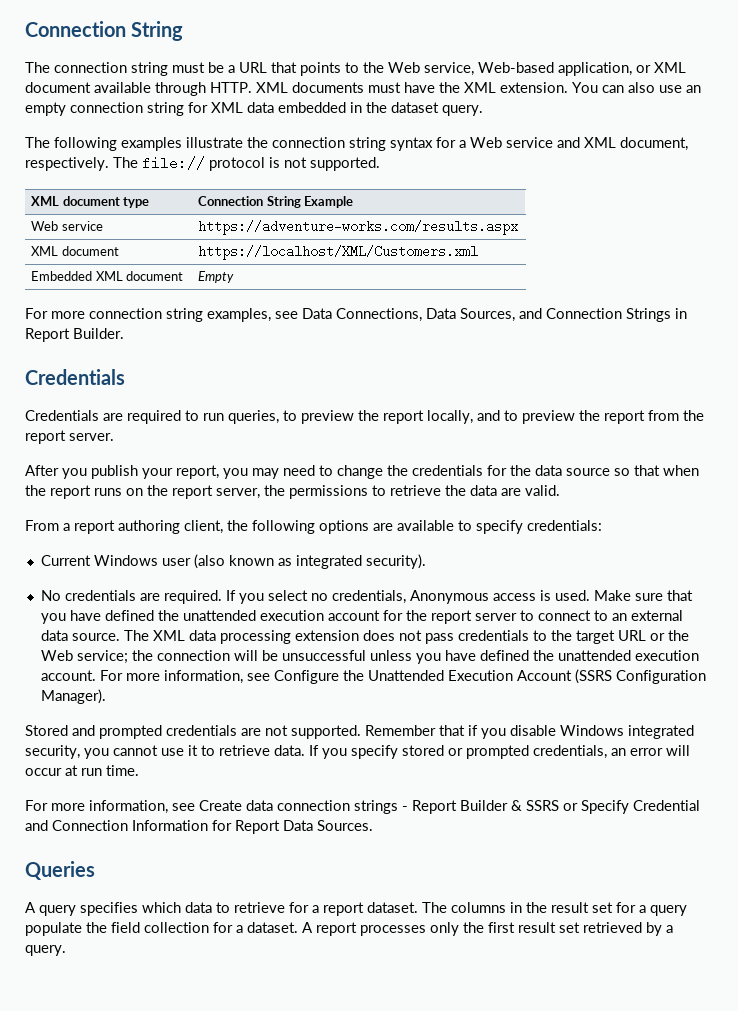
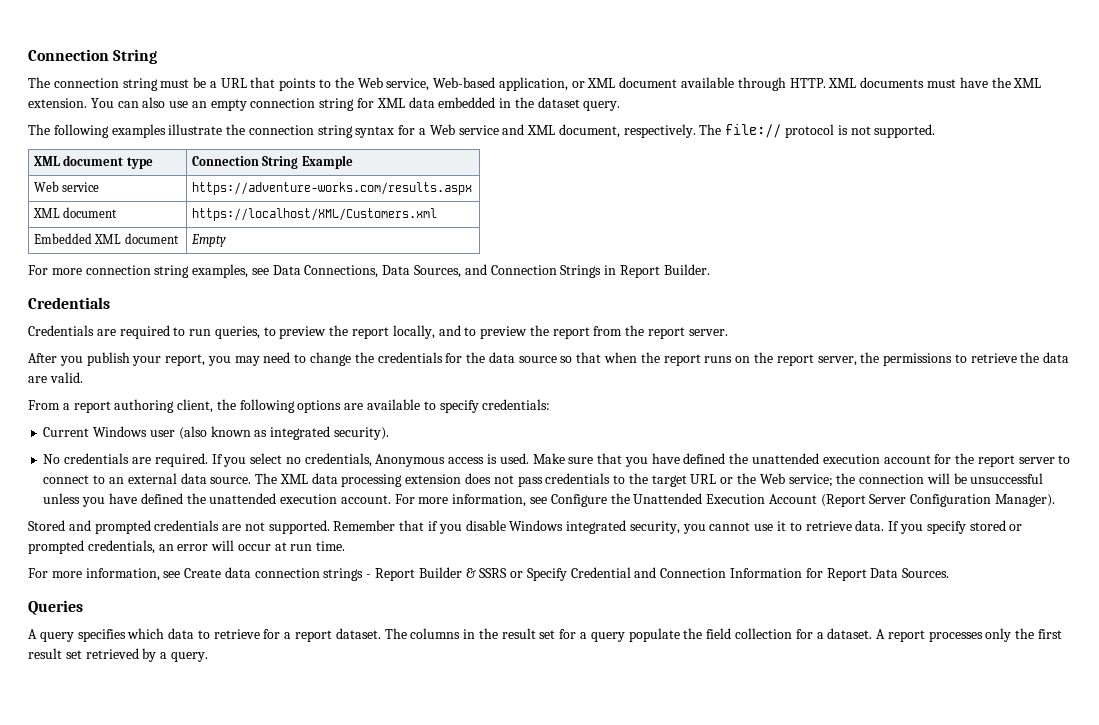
[574,669,612,684] (SSRS -> [820,494,907,507] (Report Server

